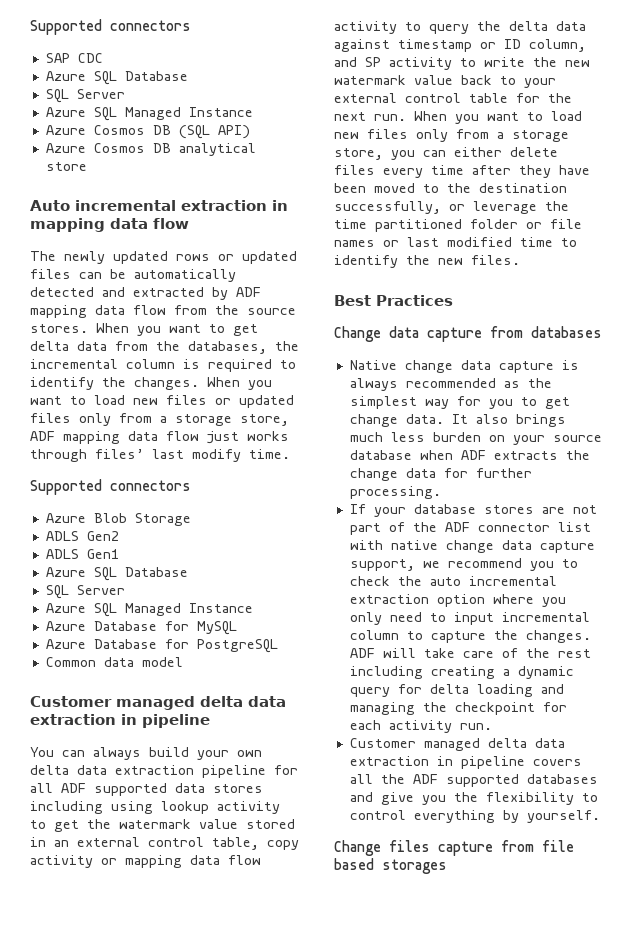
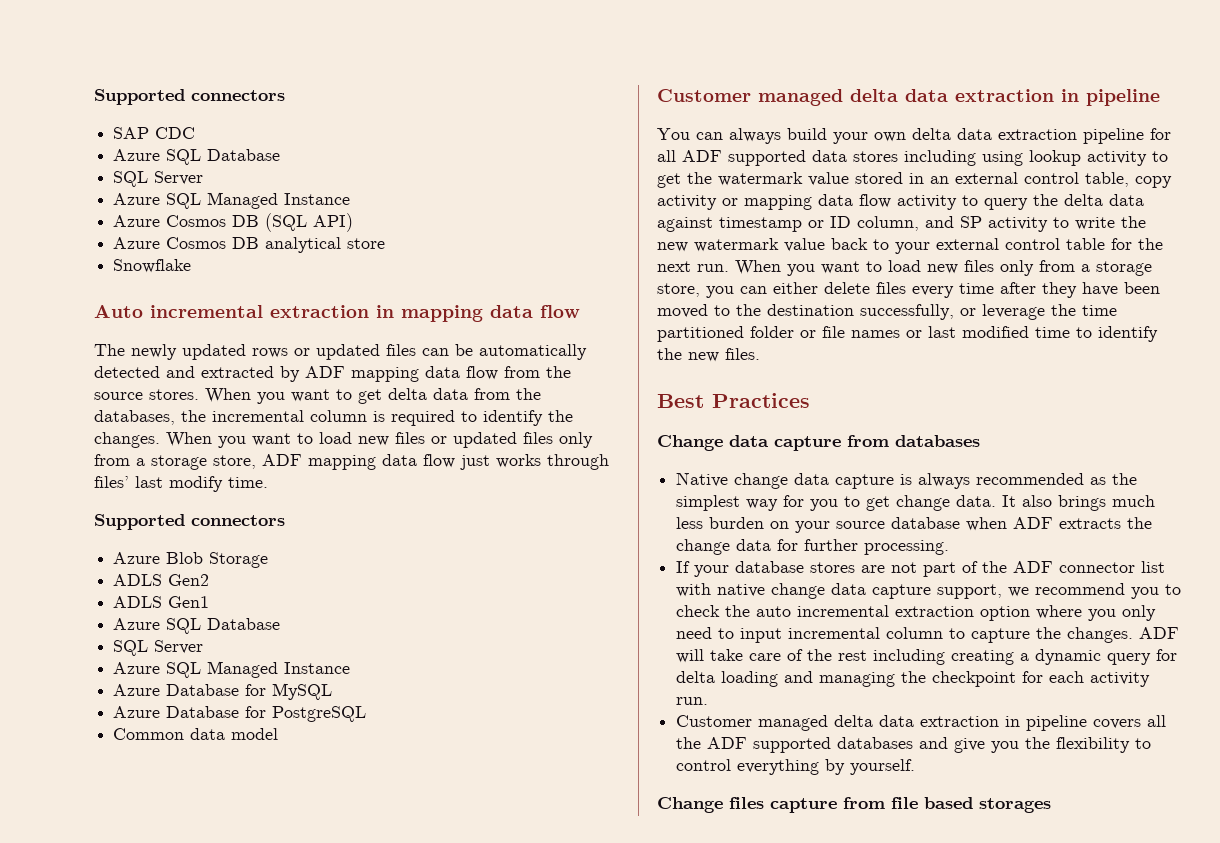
(87, 166) none -> [113,259,192,273] // Snowflake

